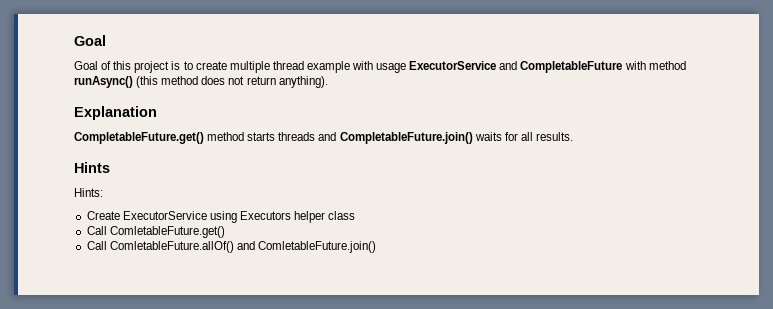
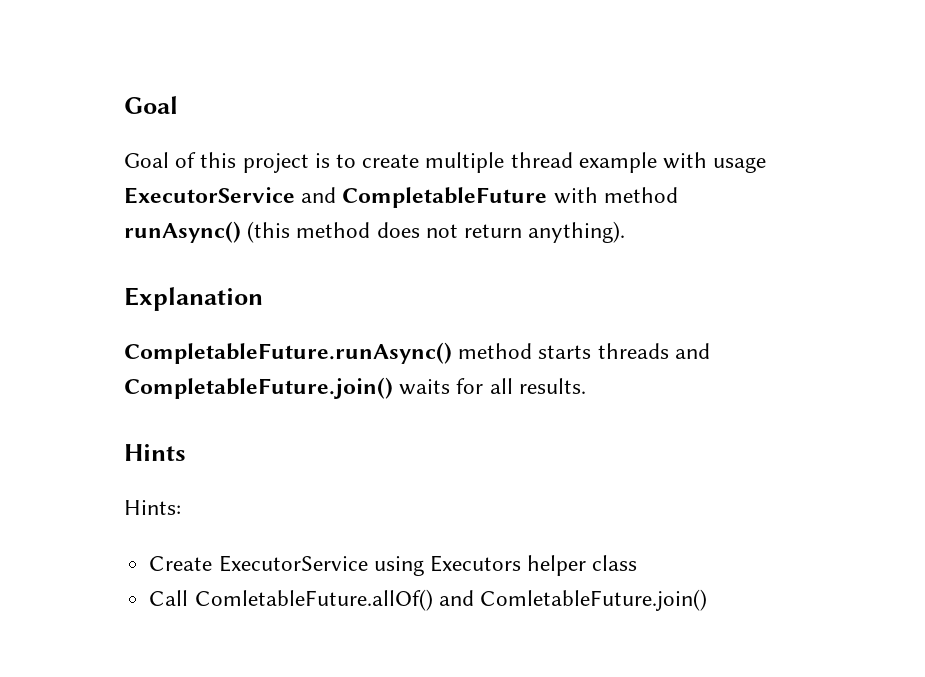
[74,132,204,144] CompletableFuture.get() -> [124,342,452,364] CompletableFuture.runAsync()
[86,226,225,238] // Call ComletableFuture.get() -> (638, 563) none

